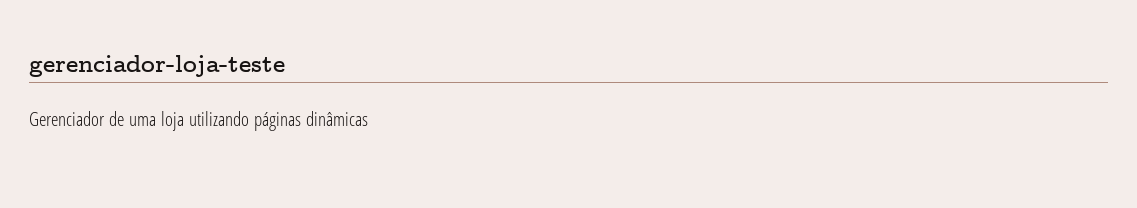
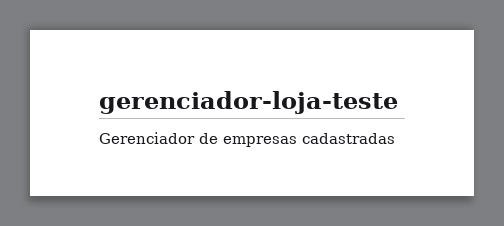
[128,111,368,131] uma loja utilizando páginas dinâmicas -> [223,133,395,147] empresas cadastradas

